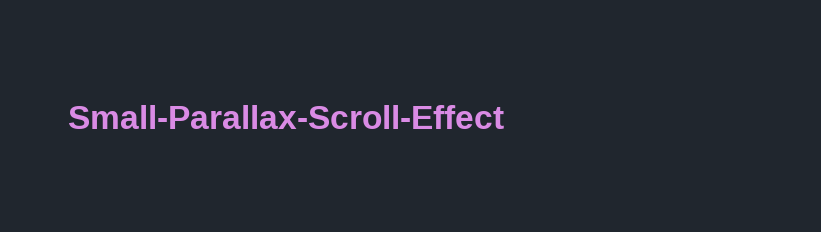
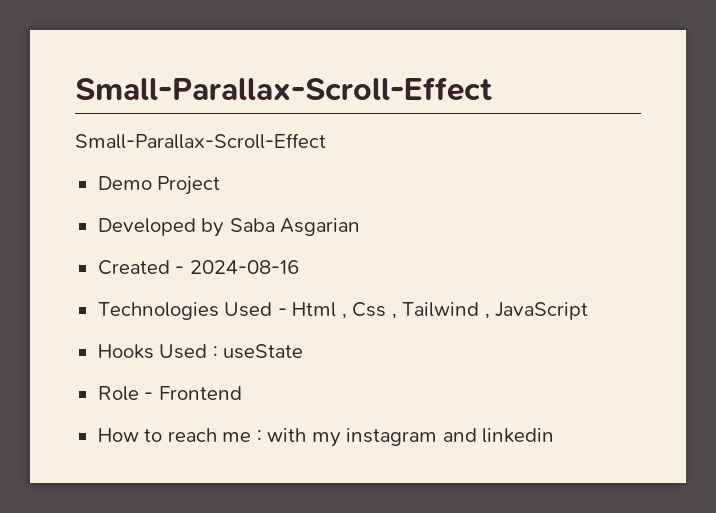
[68,105,504,129] Small-Parallax-Scroll-Effect -> [75,77,492,101] [75,133,326,149] [97,176,221,195] [97,218,361,237] [97,260,299,275] [97,302,589,320] [97,344,304,359] [97,386,242,401] [97,428,555,447] Small-Parallax-Scroll-Effect // Small-Parallax-Scroll-Effect // Demo Project // Developed by Saba Asgarian // Created - 2024-08-16 // Technologies Used - Html , Css , Tailwind , JavaScript // Hooks Used : useState // Role - Frontend // How to reach me : with my instagram and linkedin

